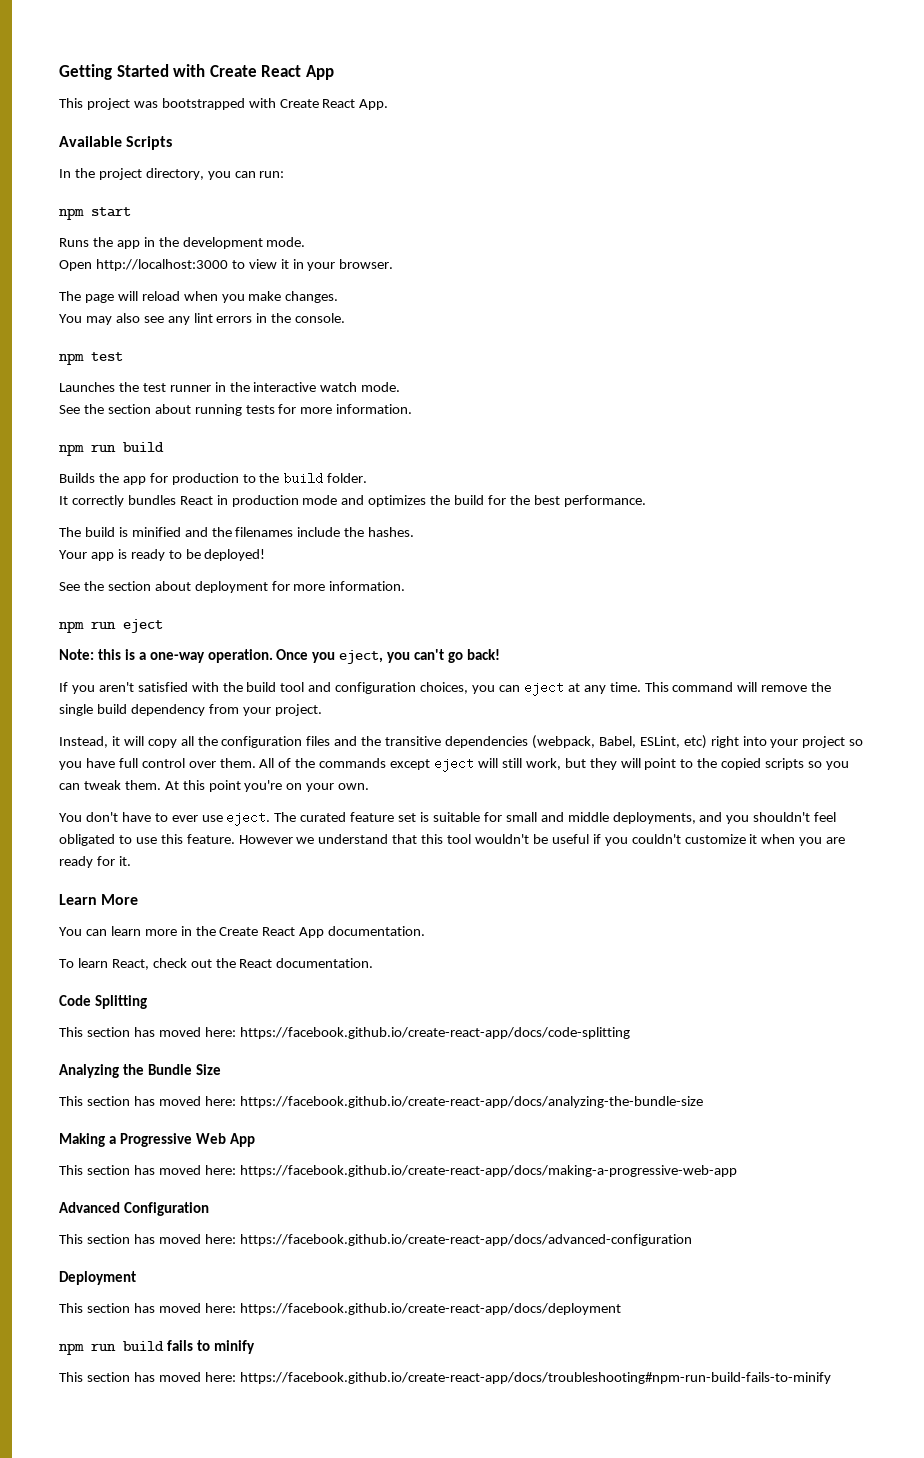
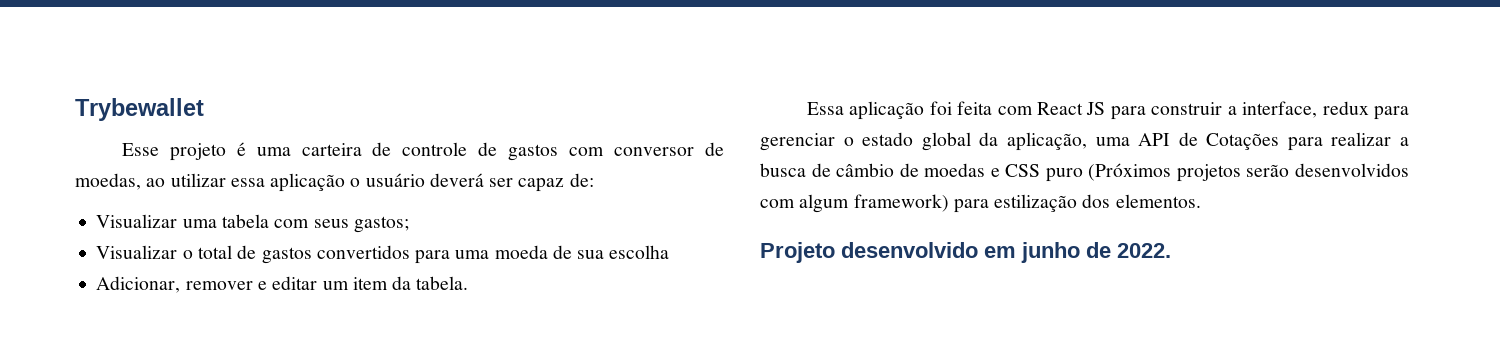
[59,64,334,80] [59,98,389,110] [59,136,173,150] [59,168,285,180] [59,207,131,220] [59,237,306,249] [59,259,394,271] [59,291,339,303] [59,313,346,325] [59,352,123,365] [59,382,401,392] [59,404,413,416] [59,442,164,456] [59,472,368,485] [59,495,646,507] [59,527,415,537] [59,549,266,561] [59,581,406,593] [59,619,163,633] [59,649,500,664] [59,681,832,696] [59,704,322,716] [59,735,864,749] [59,757,849,772] [59,780,370,792] [59,811,837,826] [59,834,846,846] [59,856,131,868] [59,894,139,905] [59,926,426,938] [59,958,374,970] [59,995,148,1009] [59,1027,630,1039] [59,1064,222,1078] [59,1096,703,1108] [59,1133,256,1147] [59,1165,737,1177] [59,1202,210,1216] [59,1234,692,1246] [59,1271,136,1285] [59,1303,621,1315] [59,1340,256,1355] [59,1372,831,1384] Getting Started with Create React App // This project was bootstrapped with Create React App. // Available Scripts // In the project directory, you can run: // npm start // Runs the app in the development mode. // Open http://localhost:3000 to view it in your browser. // The page will reload when you make changes. // You may also see any lint errors in the console. // npm test // Launches the test runner in the interactive watch mode. // See the section about running tests for more information. // npm run build // Builds the app for production to the build folder. // It correctly bundles React in production mode and optimizes the build for the best performance. // The build is minified and the filenames include the hashes. // Your app is ready to be deployed! // See the section about deployment for more information. // npm run eject // Note: this is a one-way operation. Once you eject, you can't go back! // If you aren't satisfied with the build tool and configuration choices, you can eject at any time. This command will remove the single build dependency from your project. // Instead, it will copy all the configuration files and the transitive dependencies (webpack, Babel, ESLint, etc) right into your project so you have full control over them. All of the commands except eject will still work, but they will point to the copied scripts so you can tweak them. At this point you're on your own. // You don't have to ever use eject. The curated feature set is suitable for small and middle deployments, and you shouldn't feel obligated to use this feature. However we understand that this tool wouldn't be useful if you couldn't customize it when you are ready for it. // Learn More // You can learn more in the Create React App documentation. // To learn React, check out the React documentation. // Code Splitting // This section has moved here: https://facebook.github.io/create-react-app/docs/code-splitting // Analyzing the Bundle Size // This section has moved here: https://facebook.github.io/create-react-app/docs/analyzing-the-bundle-size // Making a Progressive Web App // This section has moved here: https://facebook.github.io/create-react-app/docs/making-a-progressive-web-app // Advanced Configuration // This section has moved here: https://facebook.github.io/create-react-app/docs/advanced-configuration // Deployment // This section has moved here: https://facebook.github.io/create-react-app/docs/deployment // npm run build fails to minify // This section has moved here: https://facebook.github.io/create-react-app/docs/troubleshooting#npm-run-build-fails-to-minify -> [75,98,204,121] [121,142,724,161] [75,173,594,192] [96,214,409,233] [96,245,670,264] [96,276,469,293] [806,101,1409,120] [760,132,1409,151] [760,163,1409,182] [760,194,1201,213] [760,242,1171,263] Trybewallet // Esse projeto é uma carteira de controle de gastos com conversor de moedas, ao utilizar essa aplicação o usuário deverá ser capaz de: // Visualizar uma tabela com seus gastos; // Visualizar o total de gastos convertidos para uma moeda de sua escolha // Adicionar, remover e editar um item da tabela. // Essa aplicação foi feita com React JS para construir a interface, redux para gerenciar o estado global da aplicação, uma API de Cotações para realizar a busca de câmbio de moedas e CSS puro (Próximos projetos serão desenvolvidos com algum framework) para estilização dos elementos. // Projeto desenvolvido em junho de 2022.

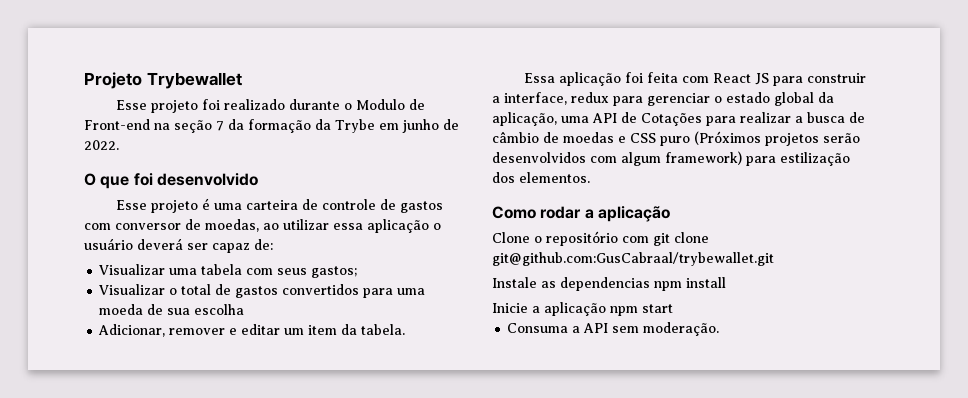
(75, 109) none -> [84,72,142,89] Projeto
(204, 109) none -> [116,99,426,113] [84,119,459,133] [84,140,119,150] [84,173,258,189] // Esse projeto foi realizado durante o Modulo de Front-end na seção 7 da formação da Trybe em junho de 2022. // O que foi desenvolvido
[760,242,1171,263] Projeto desenvolvido em junho de 2022. -> [492,206,670,222] [492,231,709,246] [492,252,774,266] [492,277,726,291] [492,302,673,316] [507,322,720,336] Como rodar a aplicação // Clone o repositório com git clone git@github.com:GusCabraal/trybewallet.git // Instale as dependencias npm install // Inicie a aplicação npm start // Consuma a API sem moderação.

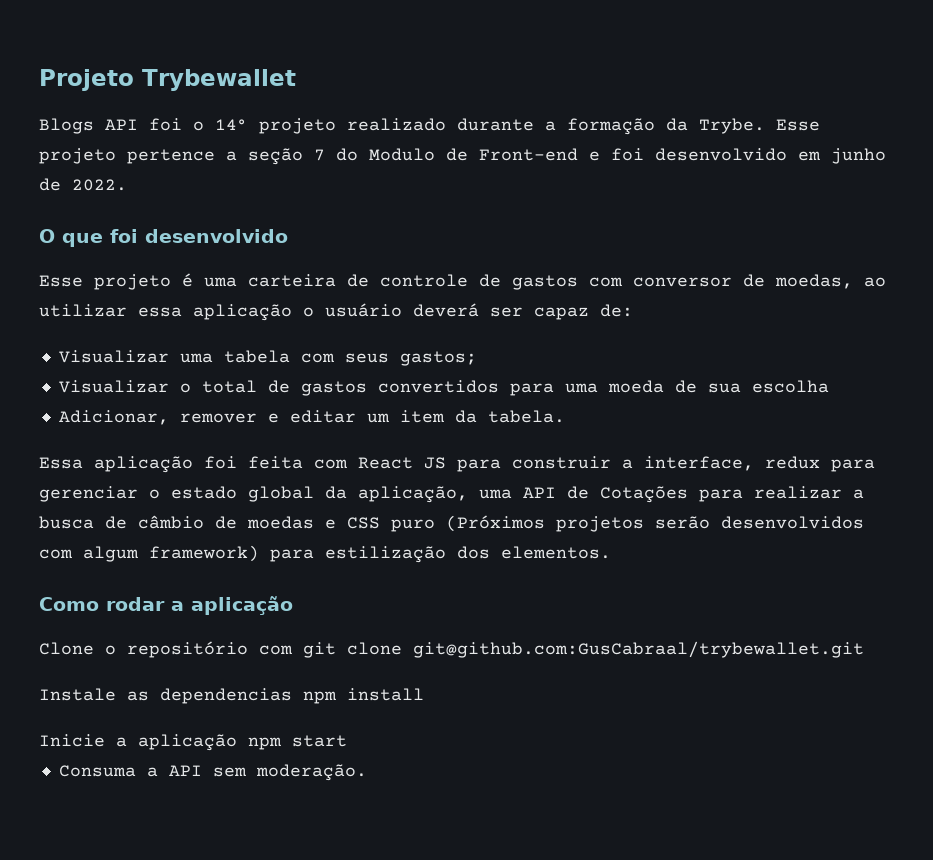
[116,99,426,113] [84,119,375,133] Esse projeto foi realizado durante o Modulo de Front-end na seção 7 da formação da Trybe -> [39,118,820,135] [39,148,787,165] Blogs API foi o 14° projeto realizado durante a formação da Trybe. Esse projeto pertence a seção 7 do Modulo de Front-end e foi desenvolvido

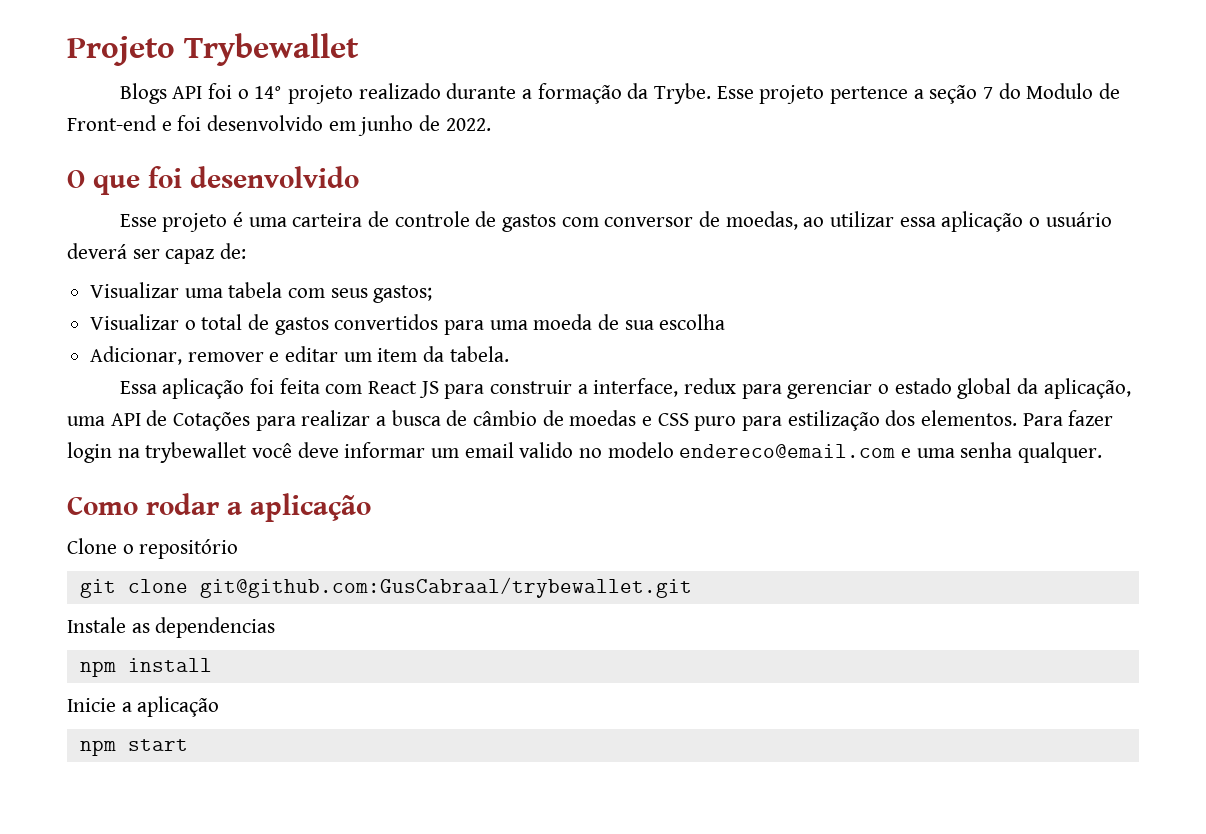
[446,515,864,532] [39,545,611,563] (Próximos projetos serão desenvolvidos com algum framework) para estilização dos elementos. -> [742,410,1114,431] [67,442,1103,463] para estilização dos elementos. Para fazer login na trybewallet você deve informar um email valido no modelo endereco@email.com e uma senha qualquer.
[259,645,293,655] com -> (239, 549) //
(292, 696) none -> (276, 627) //
(237, 742) none -> (220, 706) //
[58,764,367,781] // Consuma a API sem moderação. -> (188, 745) none

